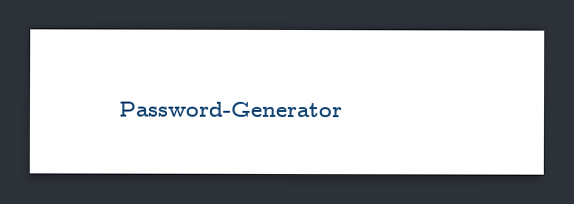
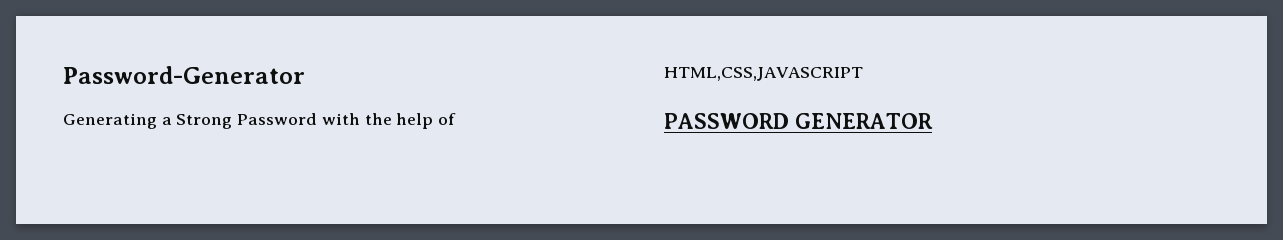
(342, 109) none -> [63,113,457,129] [664,67,863,81] [664,113,933,129] // Generating a Strong Password with the help of HTML,CSS,JAVASCRIPT // PASSWORD GENERATOR

